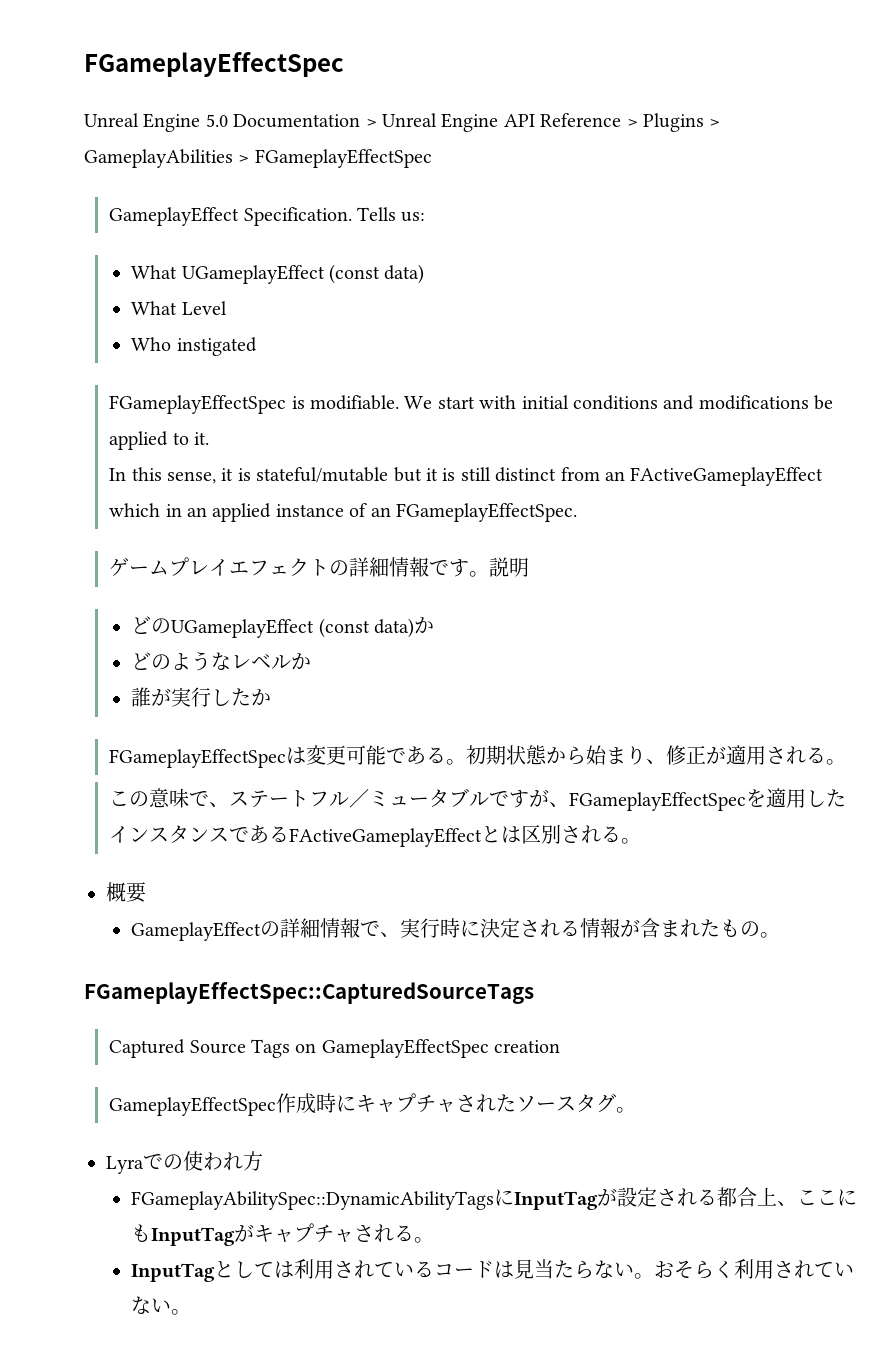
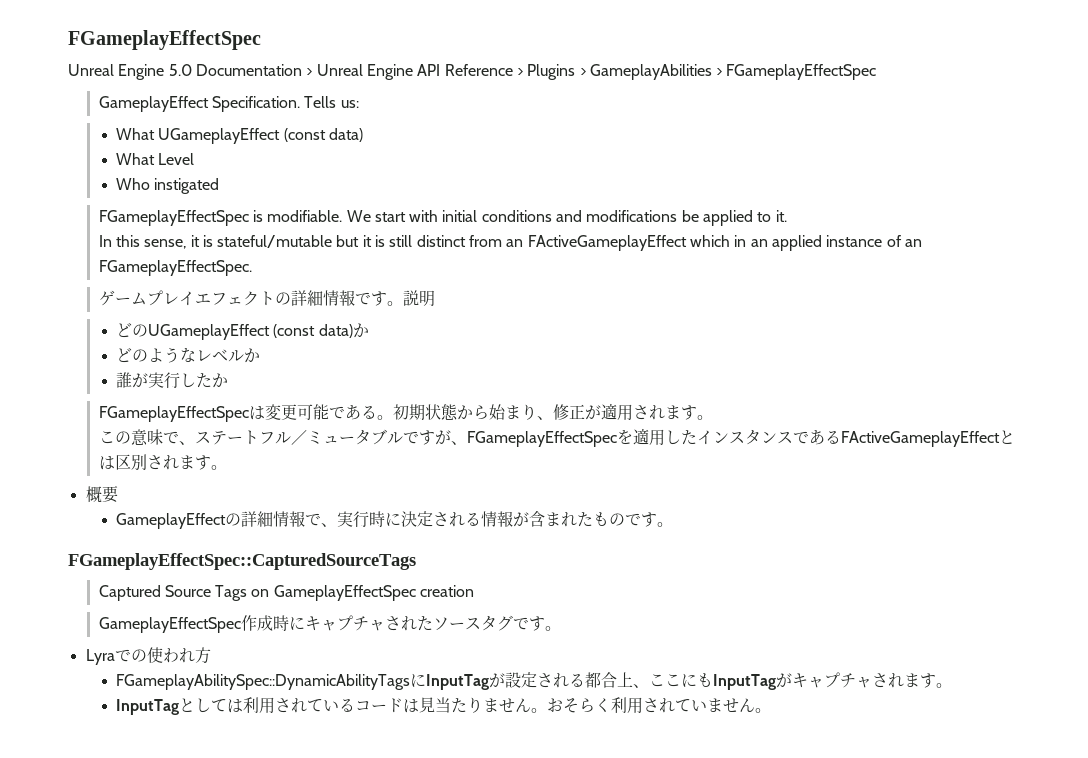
[806,747,827,764] る -> [664,405,697,420] ます
[601,826,622,843] る -> [178,455,211,470] ます
(761, 929) none -> [625,512,658,527] です
(617, 1103) none -> [512,616,545,631] です
[394,1225,415,1242] る -> [904,673,937,688] ます
[574,1260,635,1279] らない -> [467,697,532,713] りません
[131,1296,172,1314] ない -> [707,698,756,712] ません

